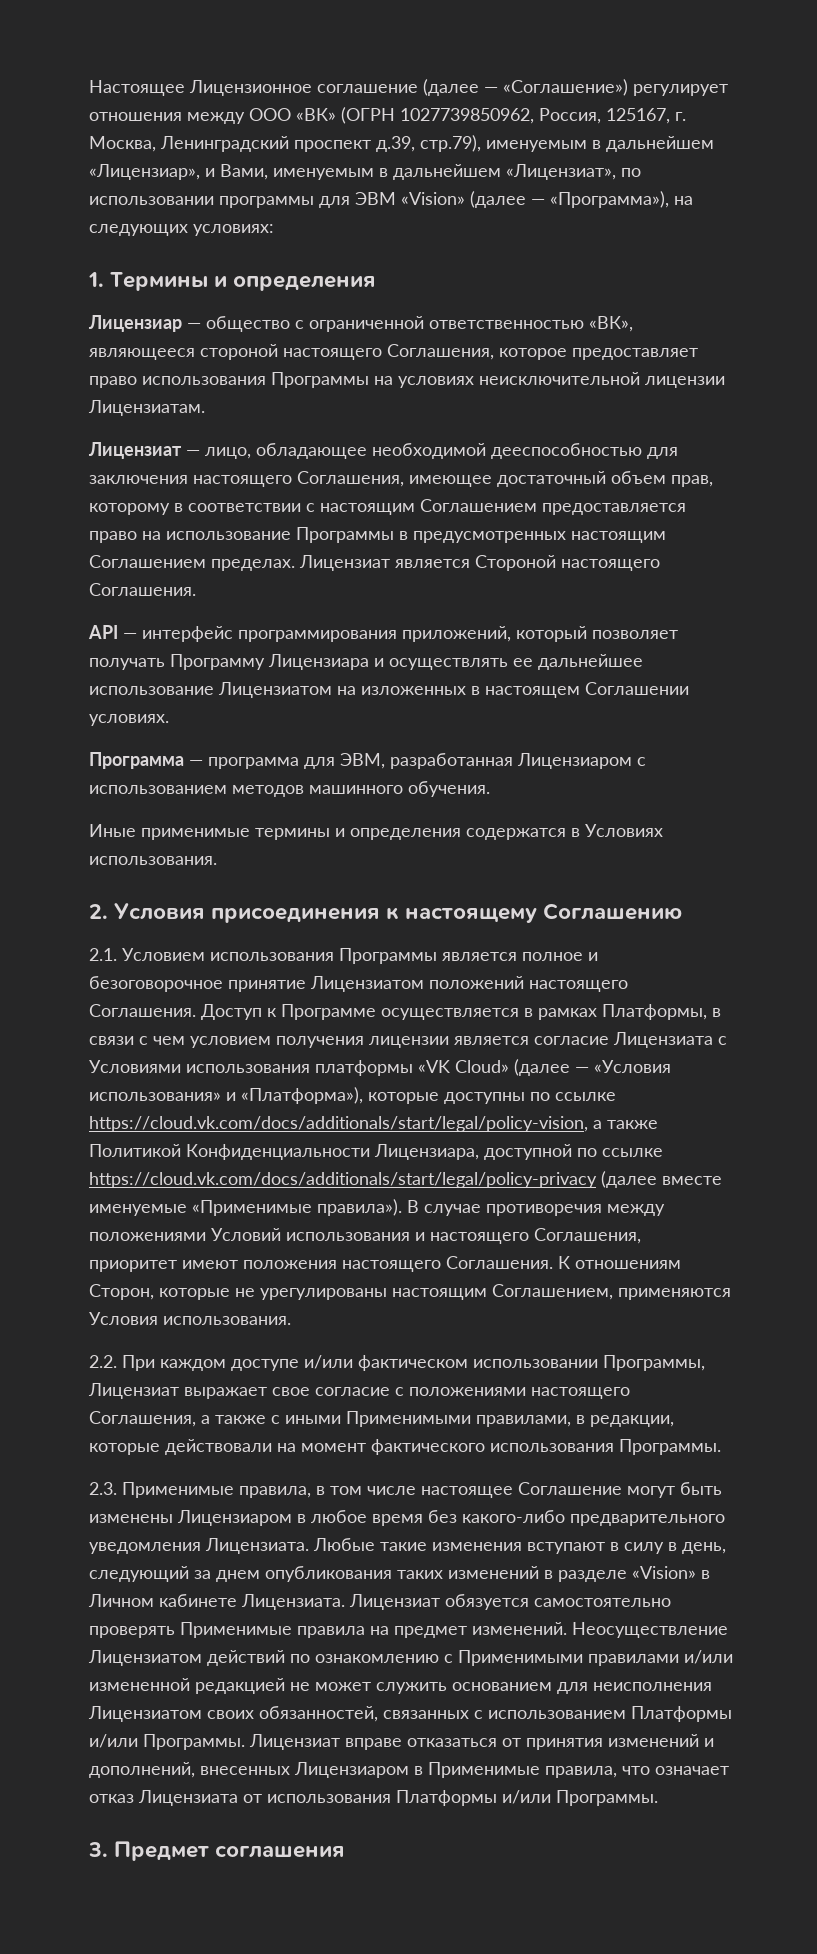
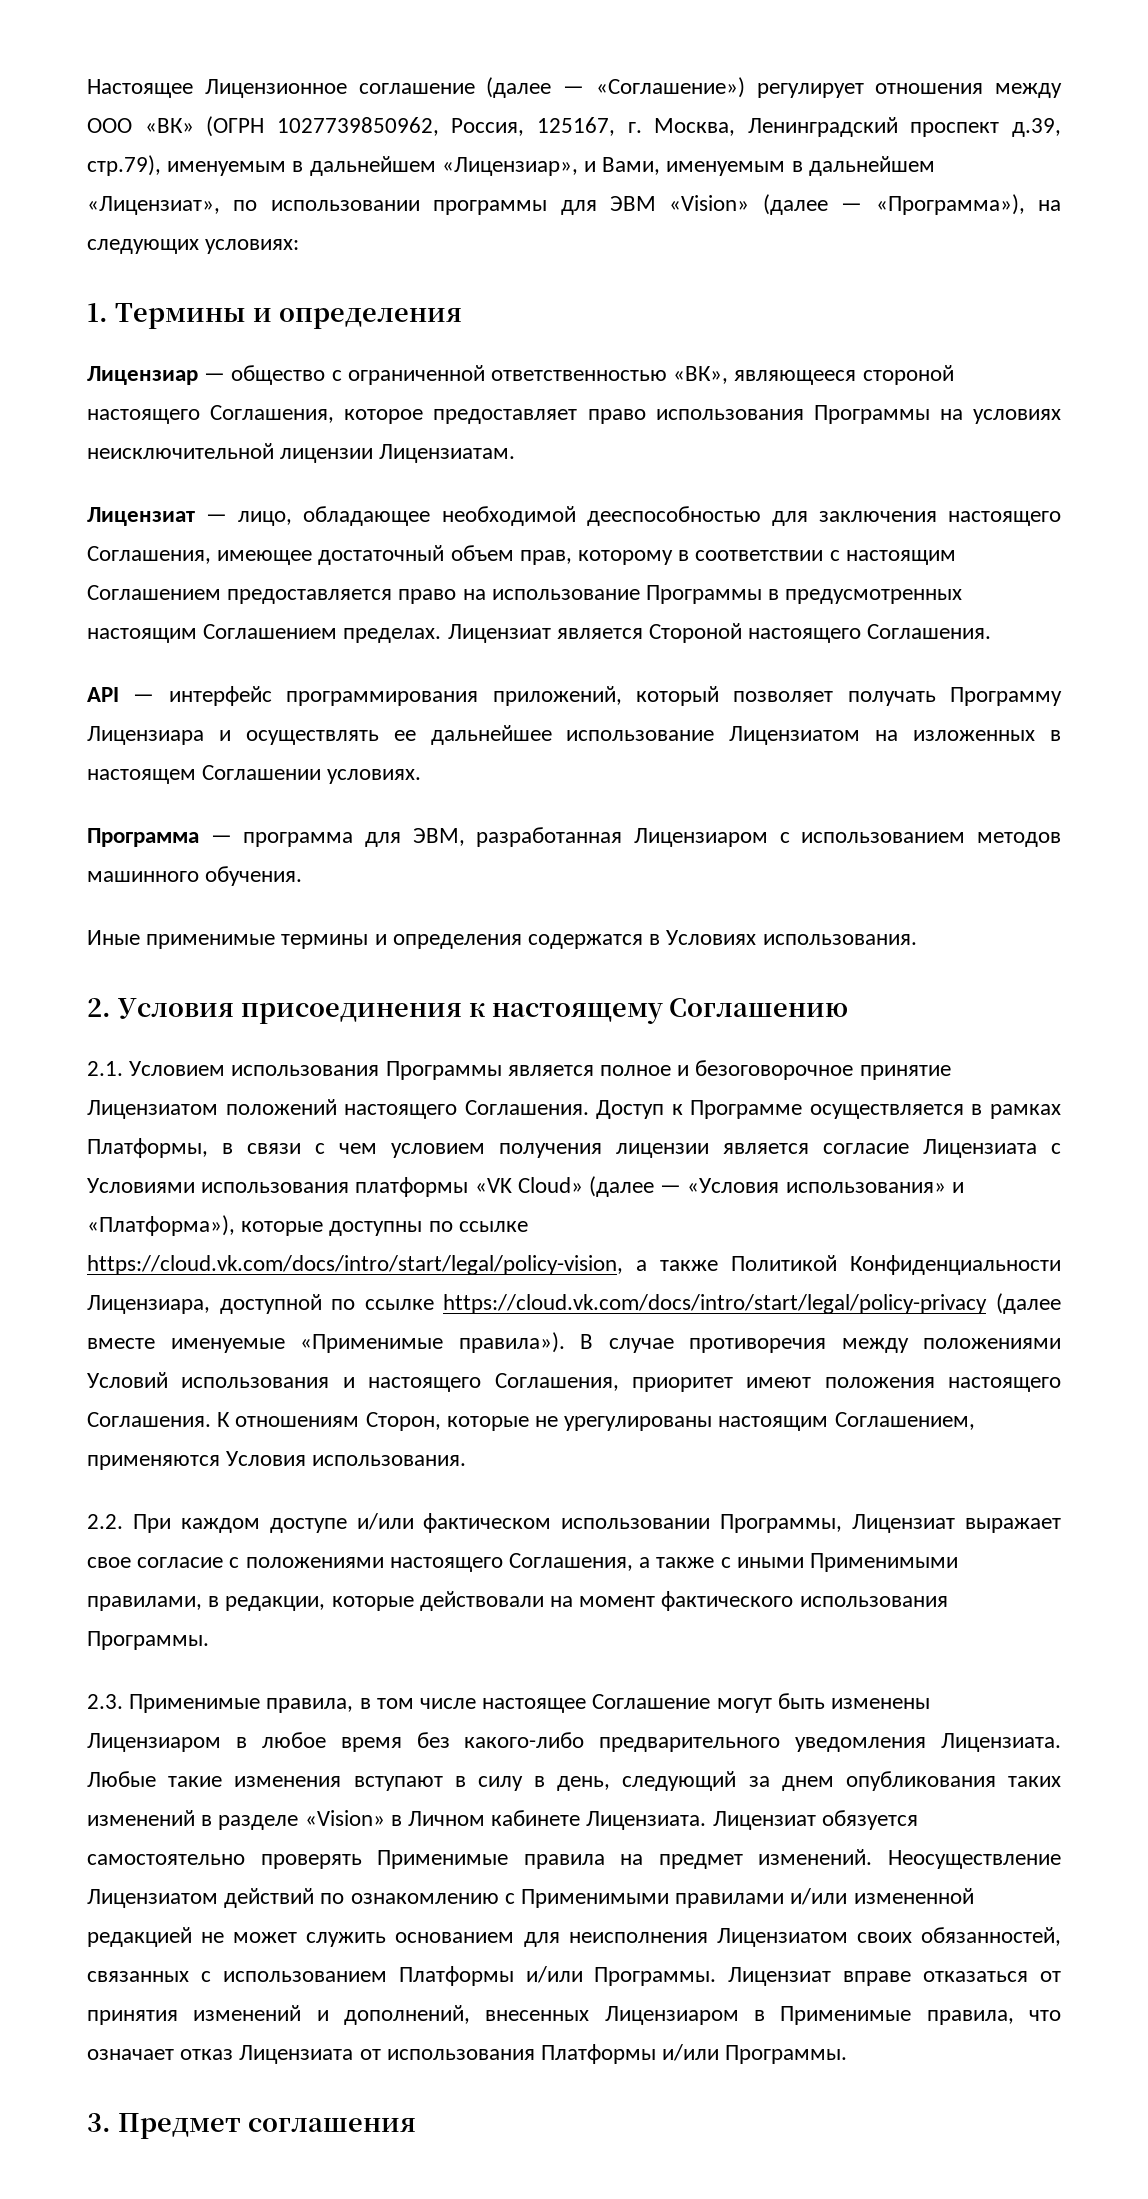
[89,1116,588,1132] https://cloud.vk.com/docs/additionals/start/legal/policy-vision, -> [87,1255,623,1275] https://cloud.vk.com/docs/intro/start/legal/policy-vision,
[89,1172,597,1188] https://cloud.vk.com/docs/additionals/start/legal/policy-privacy -> [443,1294,988,1314] https://cloud.vk.com/docs/intro/start/legal/policy-privacy

